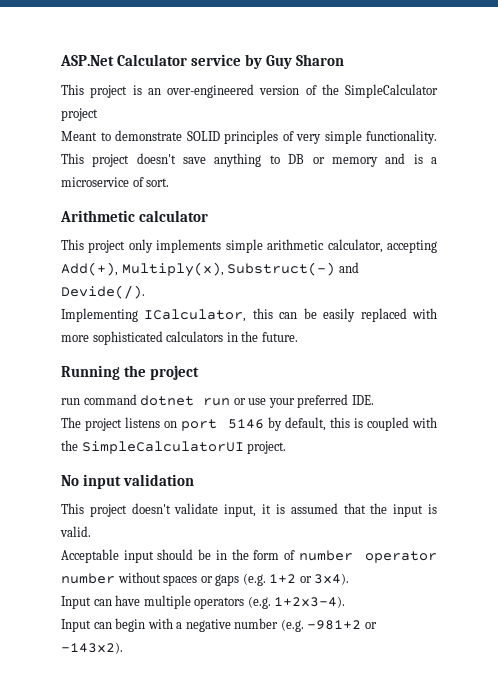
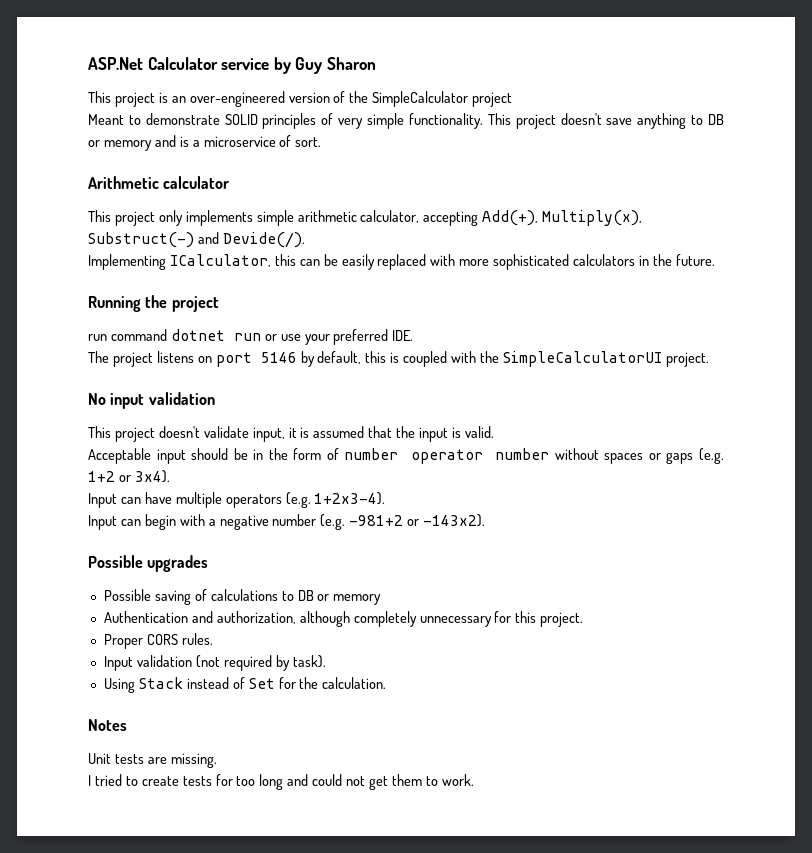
(123, 648) none -> [88,555,209,572] [103,589,382,605] [103,611,584,627] [103,633,213,649] [103,655,326,671] [103,677,387,693] [88,719,127,731] [88,753,217,768] [88,774,474,790] // Possible upgrades // Possible saving of calculations to DB or memory // Authentication and authorization, although completely unnecessary for this project. // Proper CORS rules. // Input validation (not required by task). // Using Stack instead of Set for the calculation. // Notes // Unit tests are missing. // I tried to create tests for too long and could not get them to work.

